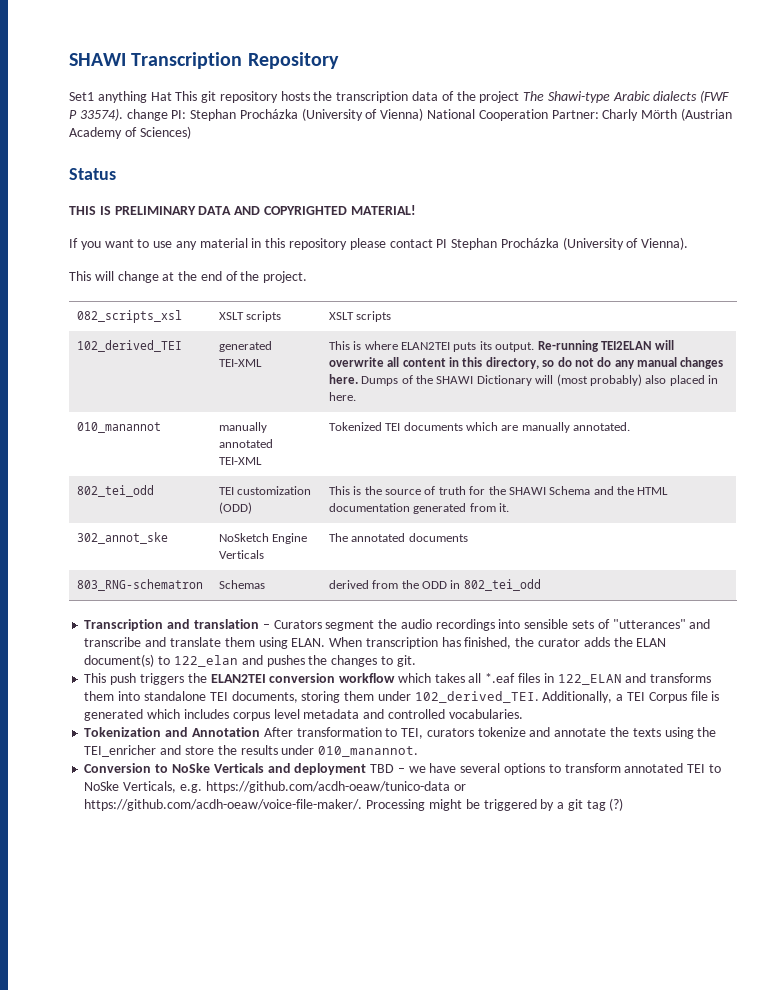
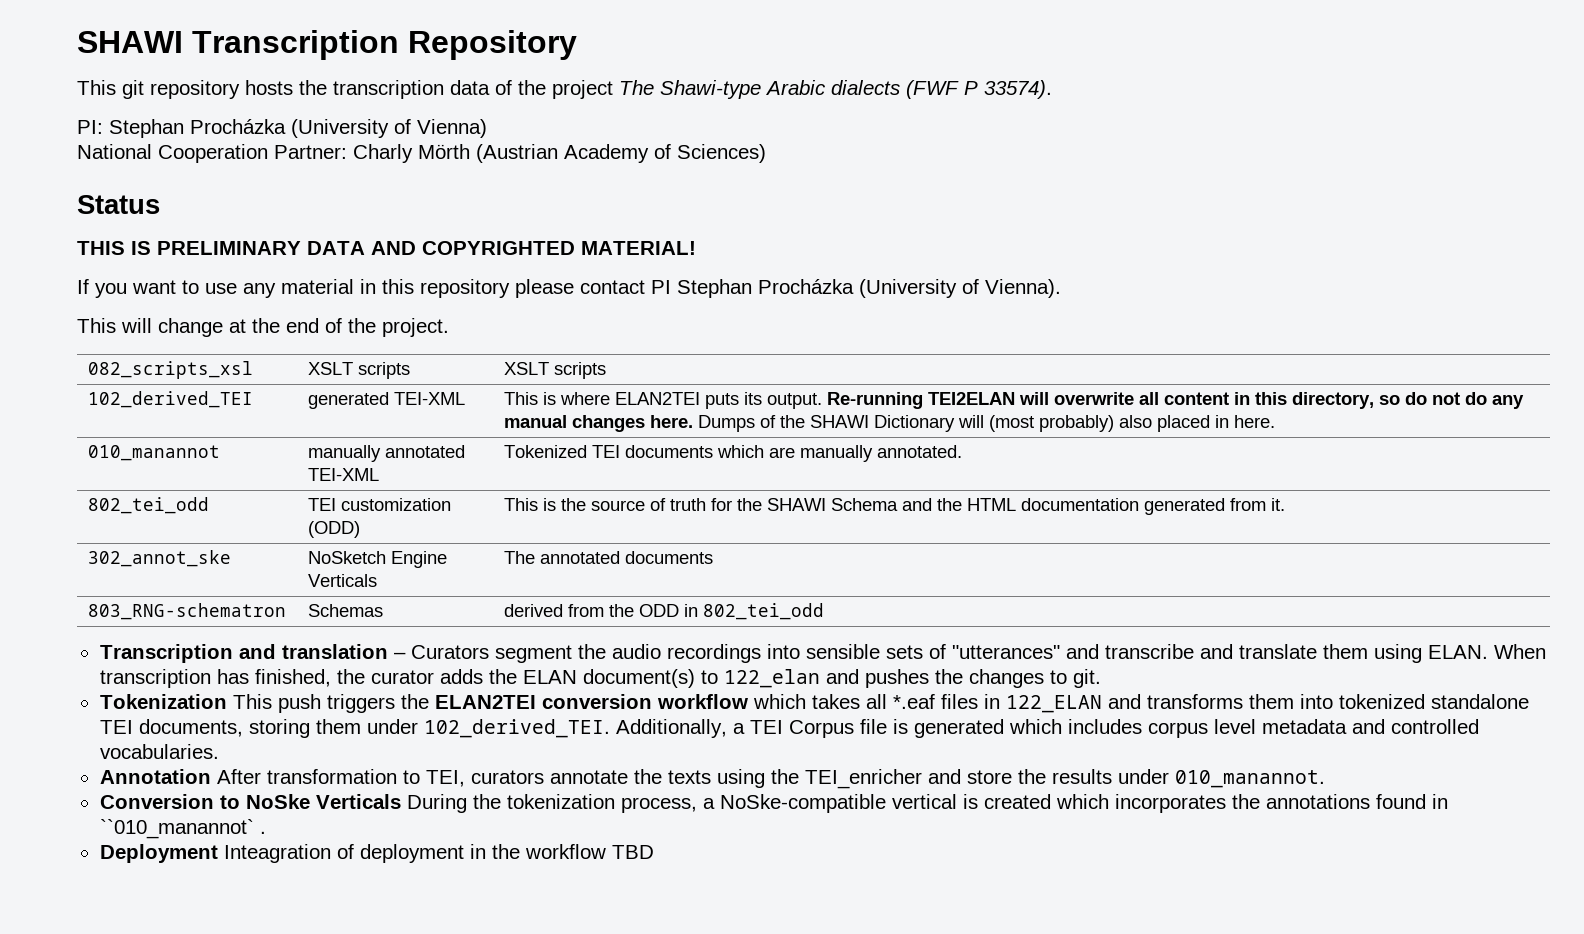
[69,91,172,103] Set1 anything Hat -> (577, 45) none
[126,109,168,121] change -> (1052, 89) //
(424, 114) none -> (487, 128) //
(416, 661) none -> [99,694,227,709] Tokenization
(141, 696) none -> [1338,694,1425,709] tokenized
[84,727,189,737] Tokenization and -> (219, 751) none
[477,727,551,737] tokenize and -> (544, 777) none
[267,763,721,775] [84,781,466,793] [84,798,624,811] and deployment TBD – we have several options to transform annotated TEI to NoSke Verticals, e.g. https://github.com/acdh-oeaw/tunico-data or https://github.com/acdh-oeaw/voice-file-maker/. Processing might be triggered by a git tag (?) -> [406,794,1448,813] [99,819,266,839] [99,844,654,863] During the tokenization process, a NoSke-compatible vertical is created which incorporates the annotations found in ``010_manannot` . // Deployment Inteagration of deployment in the workflow TBD

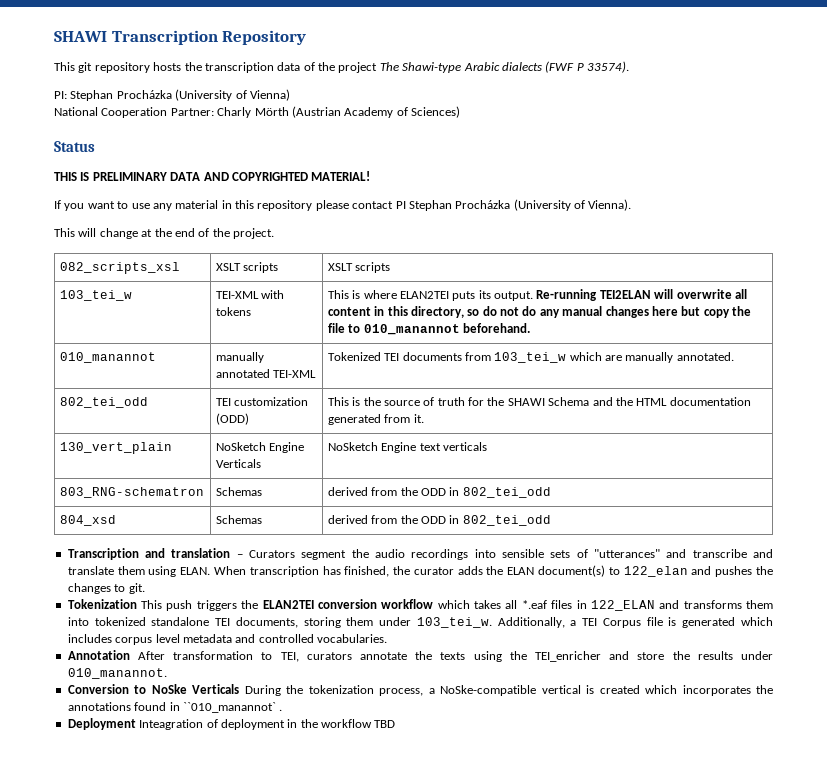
[87,391,253,408] [307,392,465,409] 102_derived_TEI | generated TEI-XML -> [59,290,132,301] [215,290,285,299] [215,307,251,316] 103_tei_w | TEI-XML with tokens
[649,415,1275,432] here. Dumps of the SHAWI Dictionary will (most probably) also placed in here. -> [651,306,752,318] [327,323,530,335] here but copy the file to 010_manannot beforehand.
(713, 451) none -> [464,352,567,363] from 103_tei_w
[87,550,231,567] 302_annot_ske -> [59,442,172,454] 130_vert_plain
[503,551,713,564] The annotated documents -> [327,442,487,453] NoSketch Engine text verticals
(824, 611) none -> [59,515,116,526] [215,515,262,524] [327,515,551,526] // 804_xsd | Schemas | derived from the ODD in 802_tei_odd
[423,719,610,738] 102_derived_TEI. -> [416,617,492,628] 103_tei_w.

